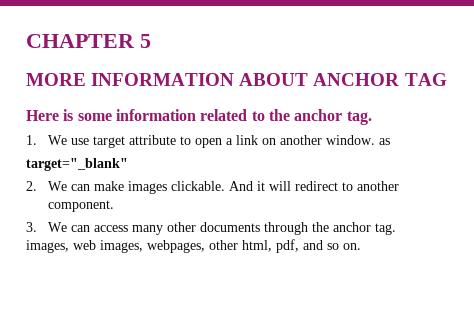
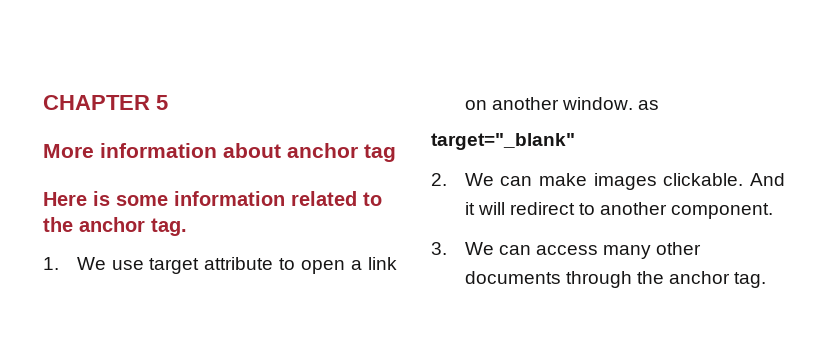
[26,73,447,86] MORE INFORMATION ABOUT ANCHOR TAG -> [43,143,396,162] More information about anchor tag
[26,239,361,253] // images, web images, webpages, other html, pdf, and so on. -> (767, 280) none

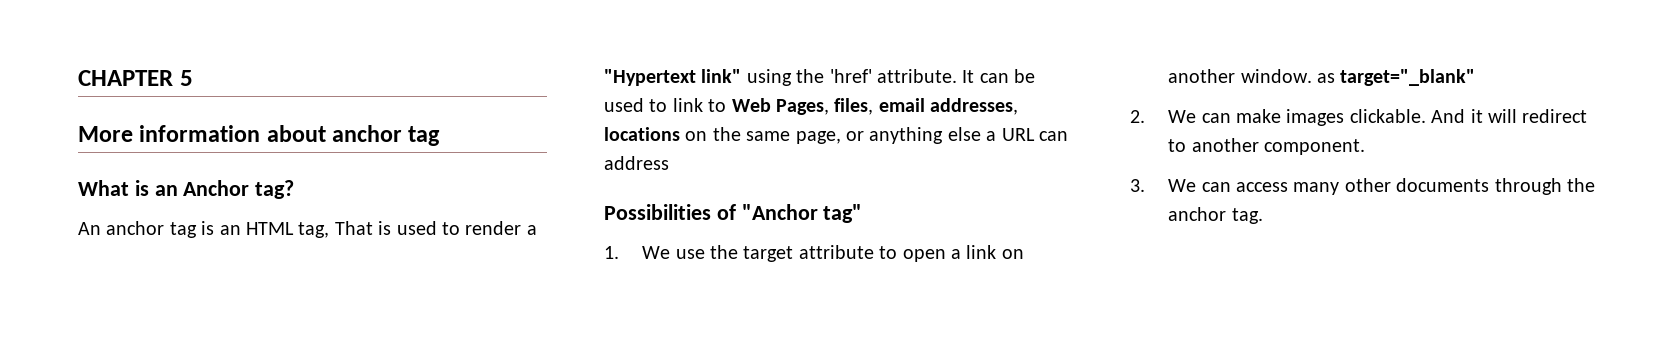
[43,191,382,206] [43,217,187,236] Here is some information related to the anchor tag. -> [78,180,295,199] [78,221,537,238] [604,69,1036,86] [604,98,1019,115] [604,127,1068,144] [604,156,669,170] [604,204,863,223] What is an Anchor tag? // An anchor tag is an HTML tag, That is used to render a "Hypertext link" using the 'href' attribute. It can be used to link to Web Pages, files, email addresses, locations on the same page, or anything else a URL can address // Possibilities of "Anchor tag"
(144, 265) none -> [710,245,739,259] the
(660, 105) // -> (1336, 78) none

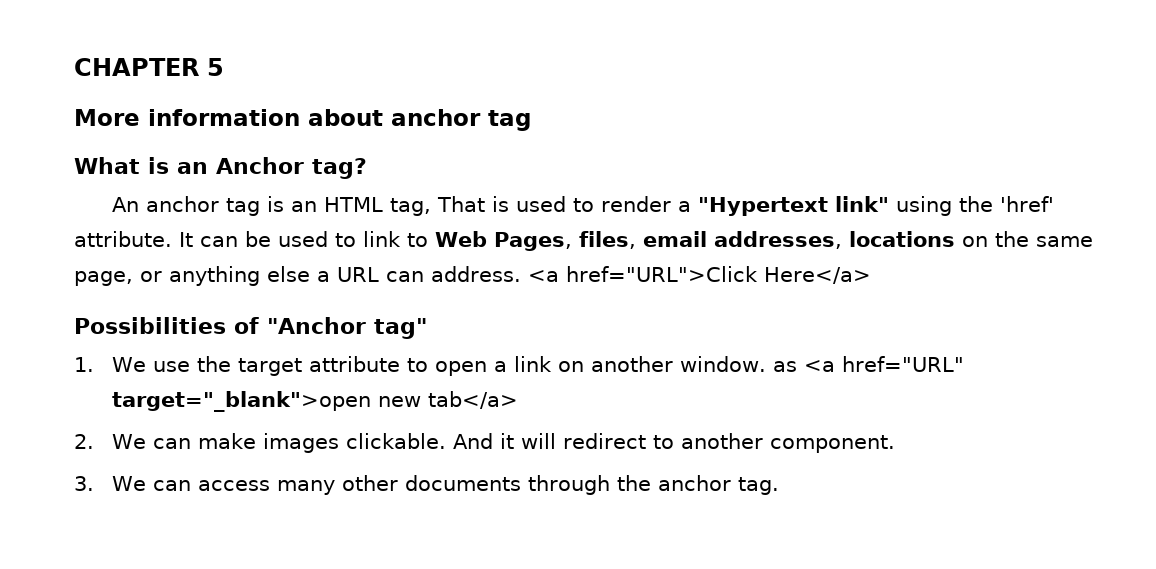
[604,156,669,170] address -> [431,266,871,284] address. <a href="URL">Click Here</a>
[1340,69,1476,86] target="_blank" -> [803,356,964,372] [111,391,518,412] <a href="URL" target="_blank">open new tab</a>

